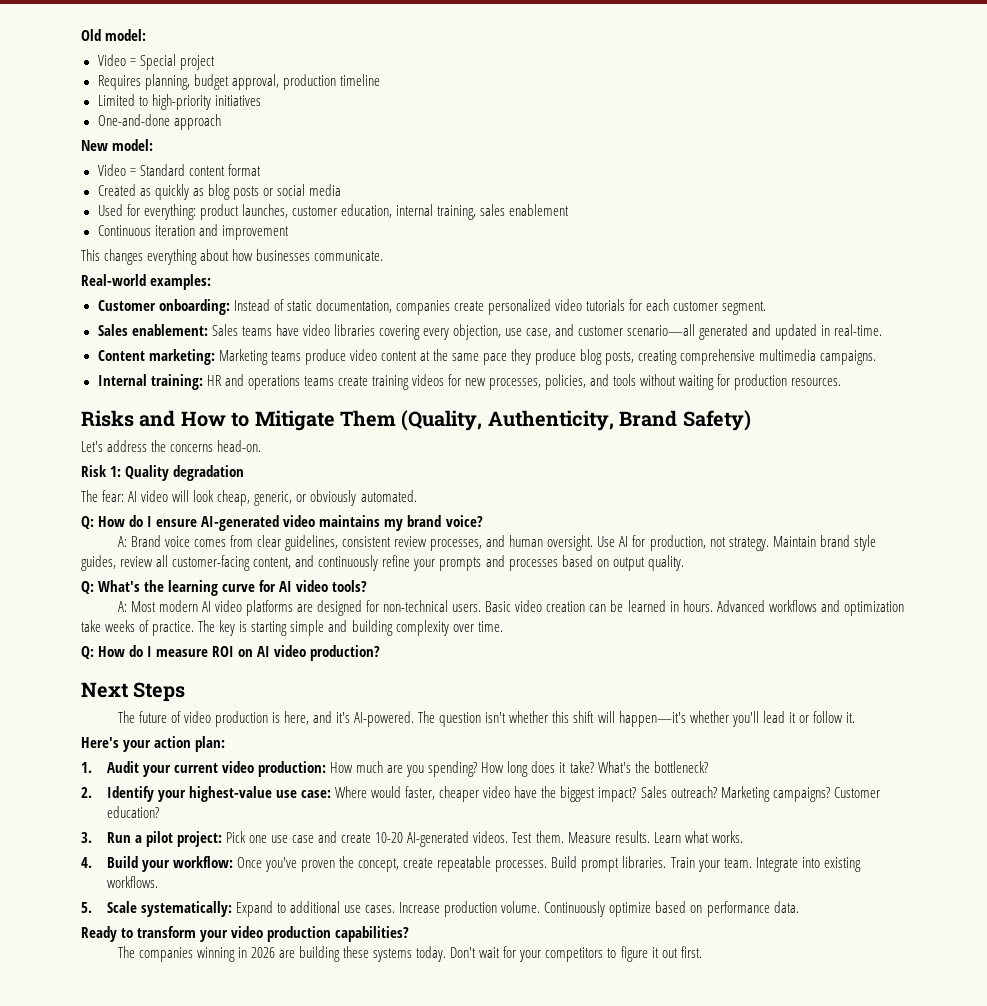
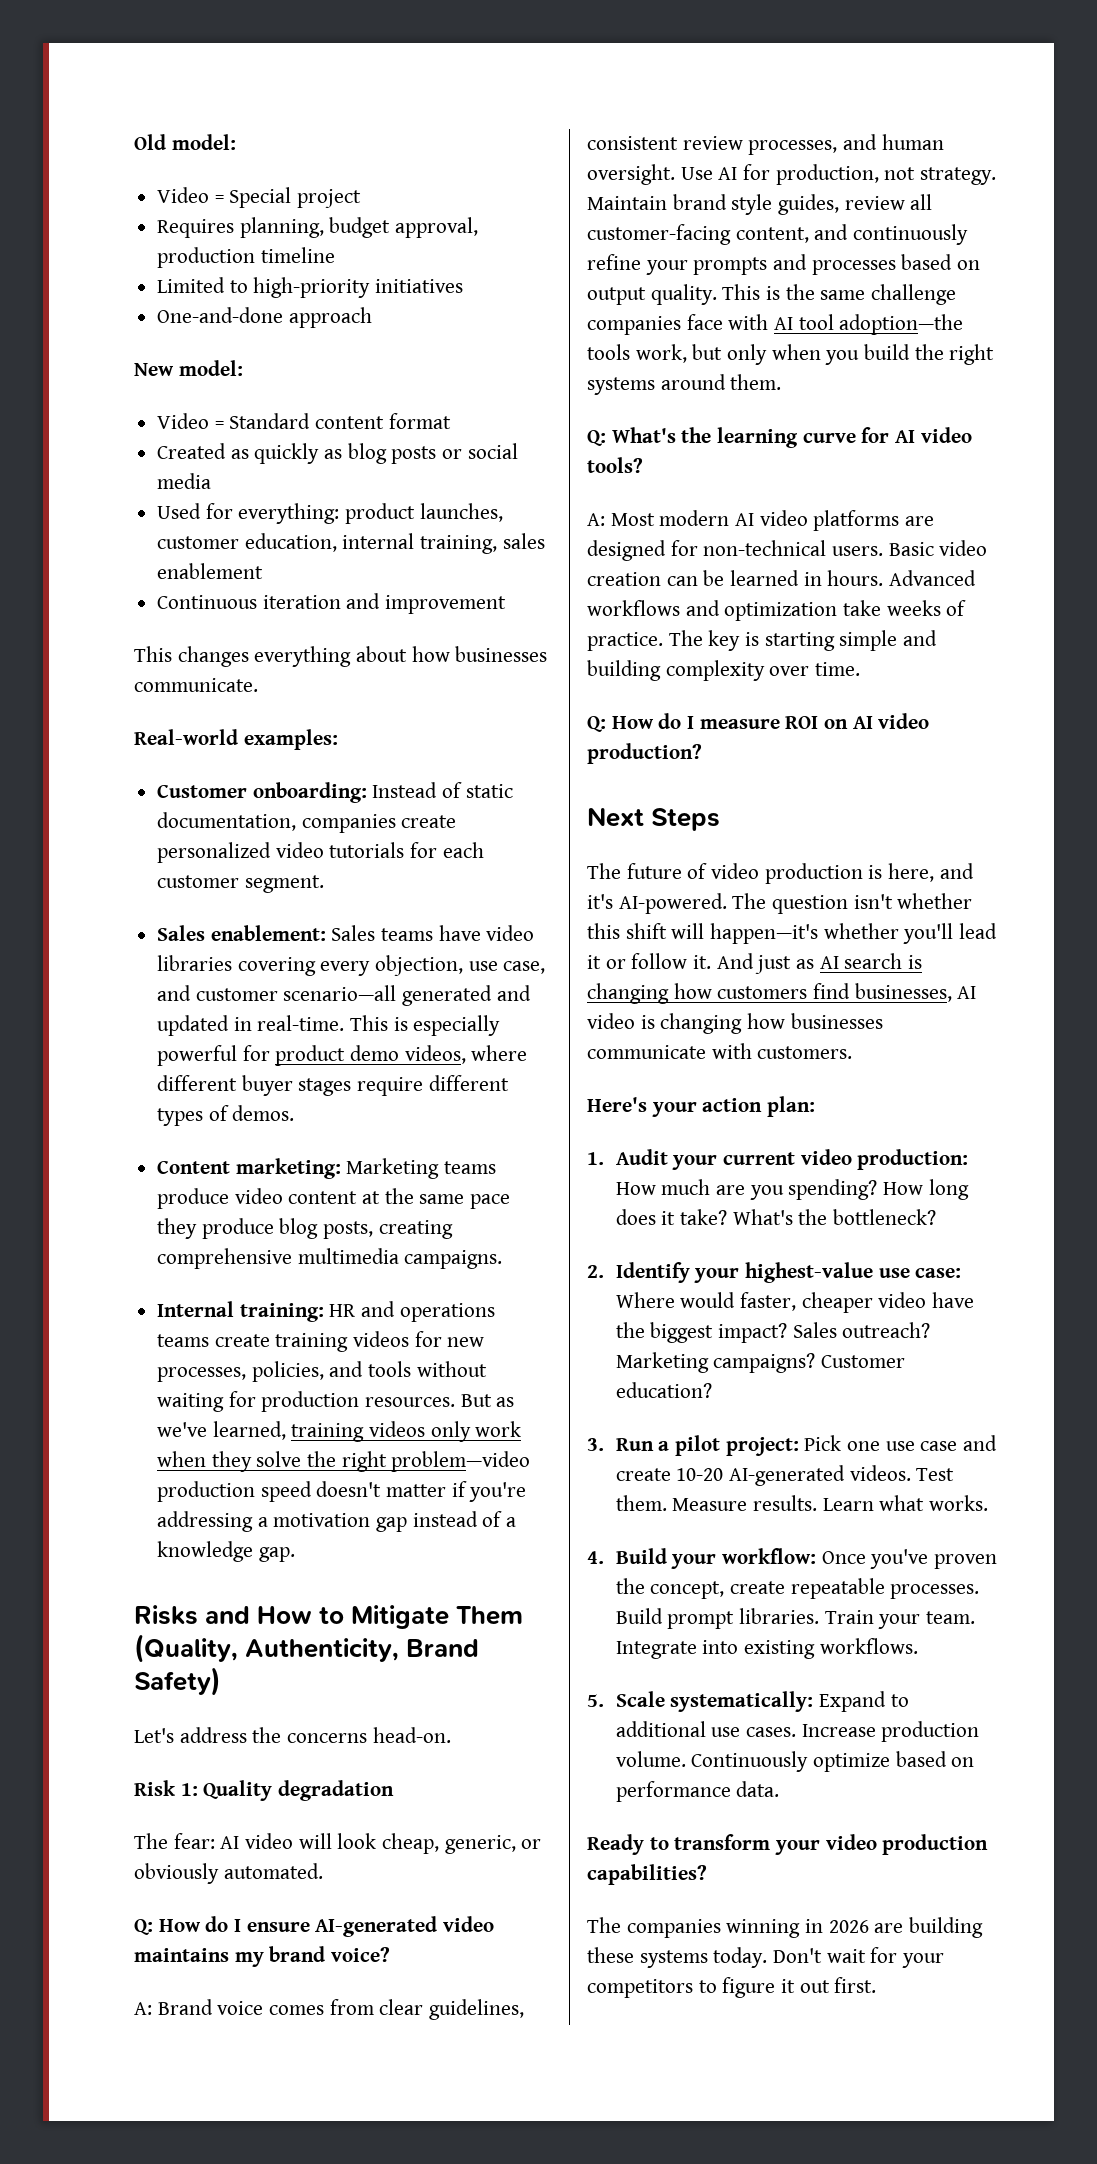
(883, 330) none -> [350,1015,501,1036] [157,1045,528,1066] [157,1075,509,1096] [157,1105,295,1126] This is especially powerful for product demo videos, where different buyer stages require different types of demos.
(842, 382) none -> [460,1394,515,1407] [157,1421,522,1442] [157,1451,531,1472] [157,1481,527,1502] [157,1511,517,1532] [157,1541,295,1562] But as we've learned, training videos only work when they solve the right problem—video production speed doesn't matter if you're addressing a motivation gap instead of a knowledge gap.
(684, 563) none -> [722,284,957,305] [587,314,964,335] [587,344,995,365] [587,374,782,395] This is the same challenge companies face with AI tool adoption—the tools work, but only when you build the right systems around them.
(855, 717) none -> [716,953,923,974] [587,983,977,1004] [587,1013,883,1034] [587,1043,853,1059] And just as AI search is changing how customers find businesses, AI video is changing how businesses communicate with customers.

